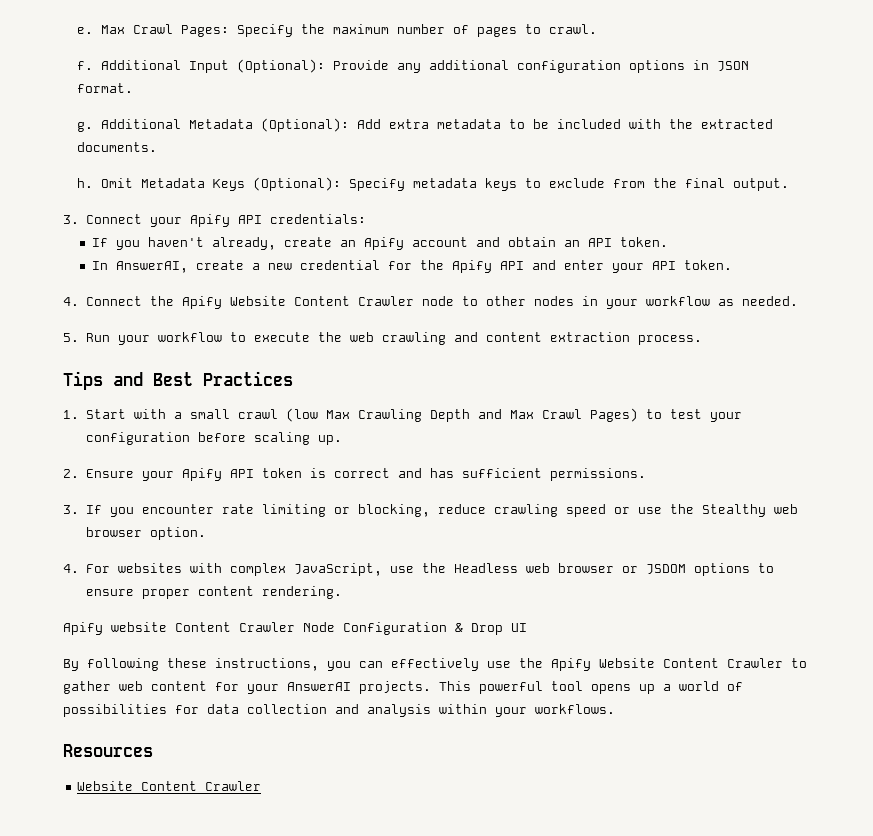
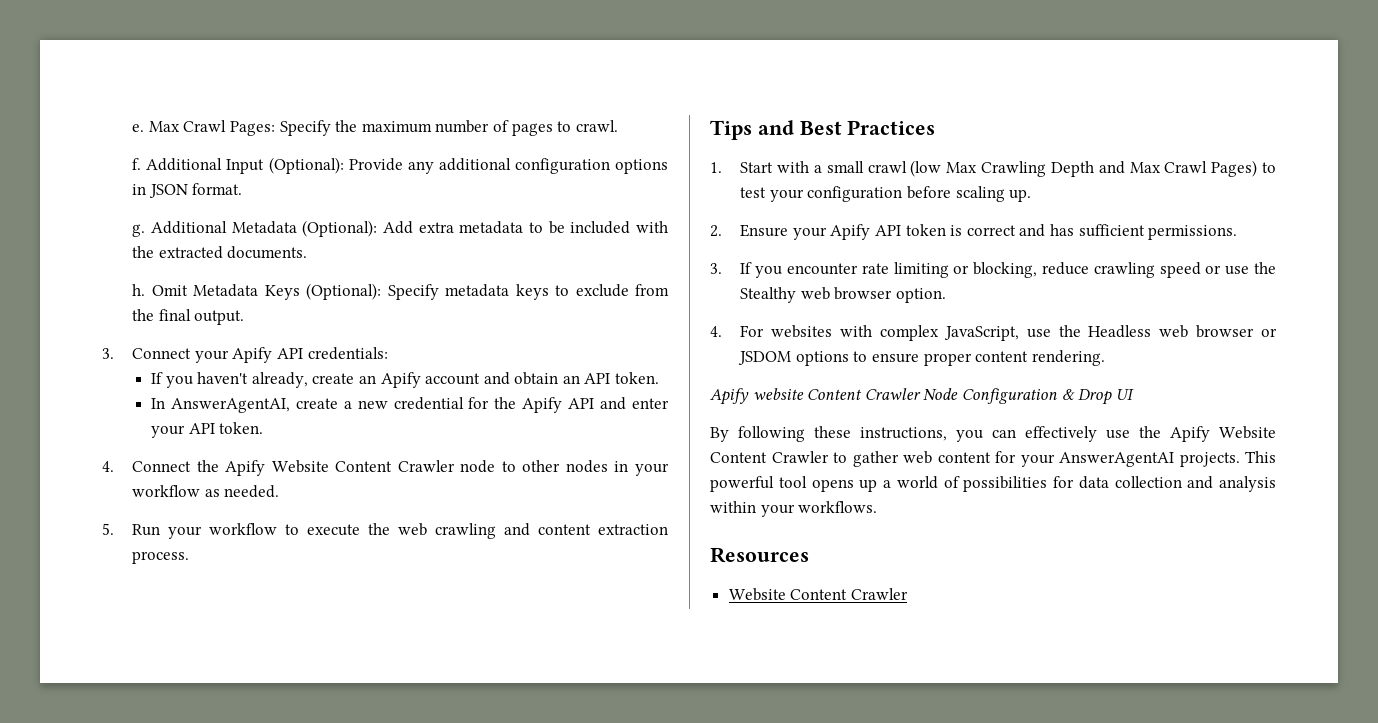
[115,261,188,273] AnswerAI, -> [170,398,290,413] AnswerAgentAI,
[287,682,351,691] AnswerAI -> [1059,452,1174,467] AnswerAgentAI

